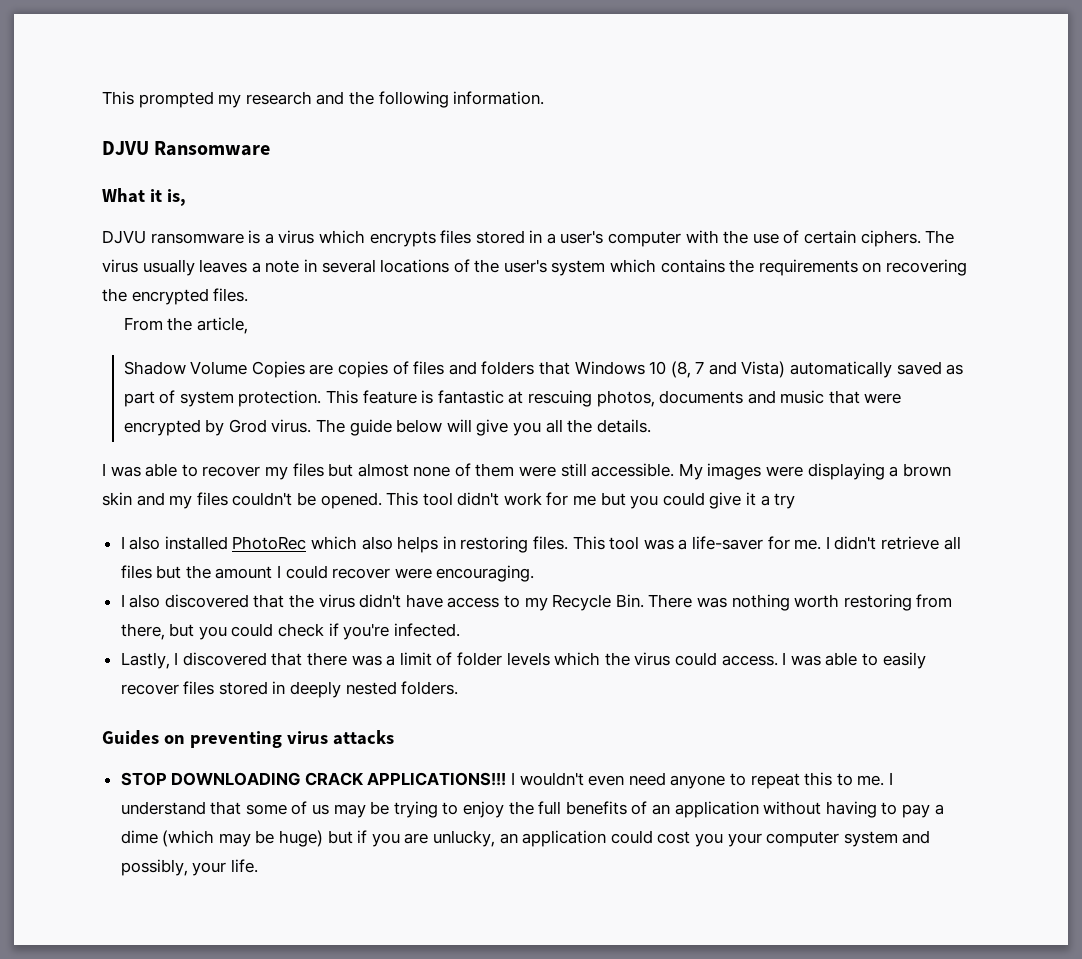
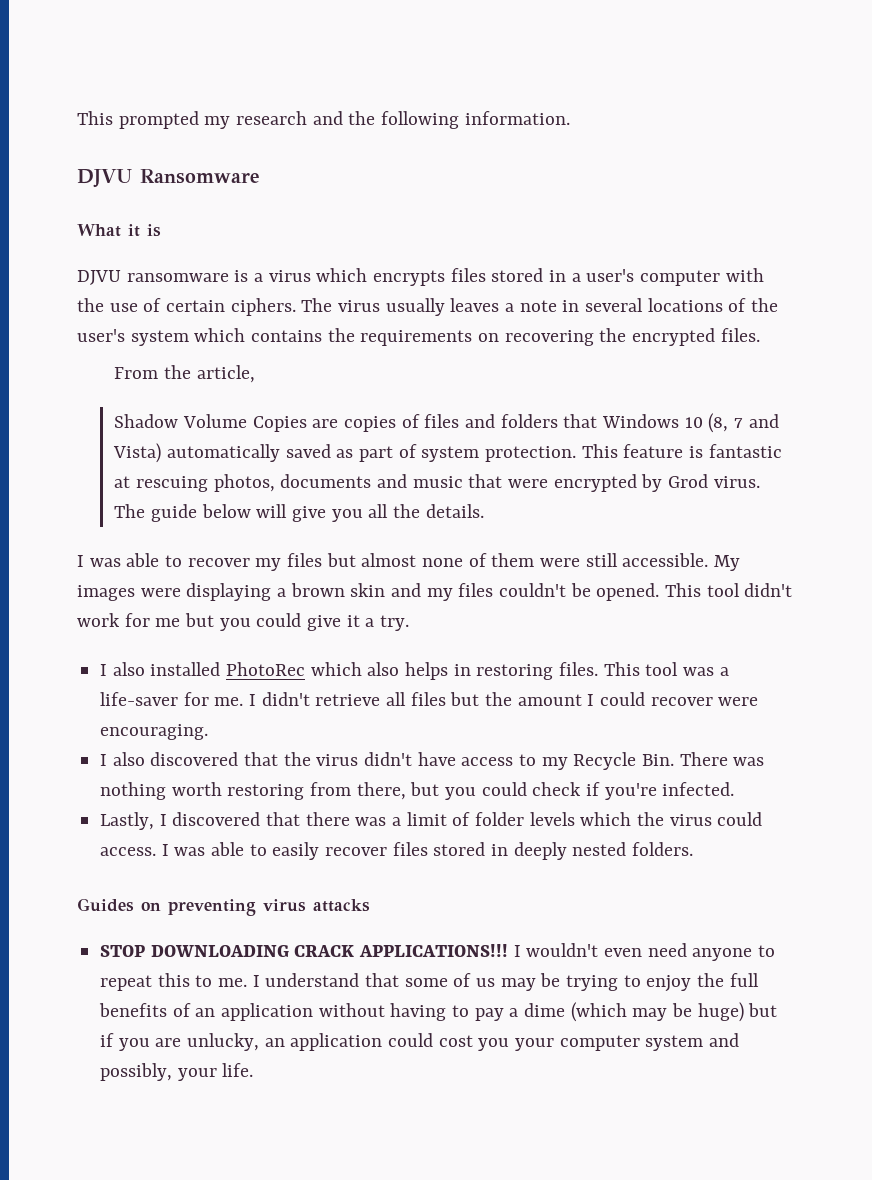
[166,189,186,206] is, -> [147,224,161,237] is
[774,493,796,509] try -> [380,615,410,631] try.

